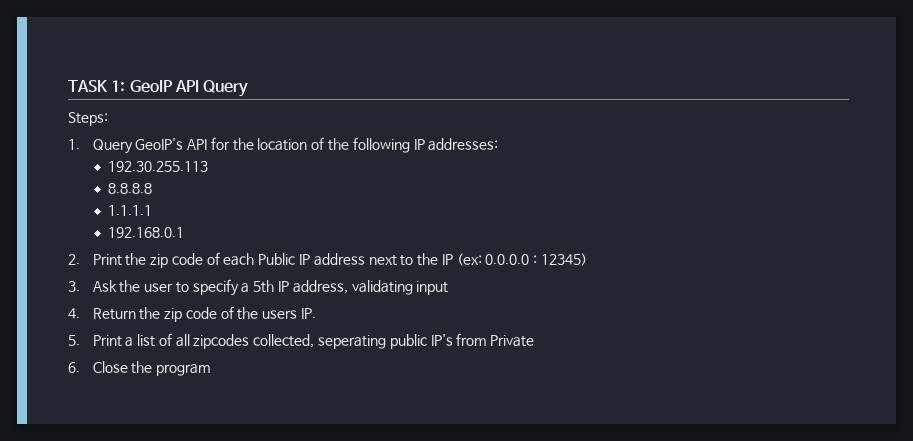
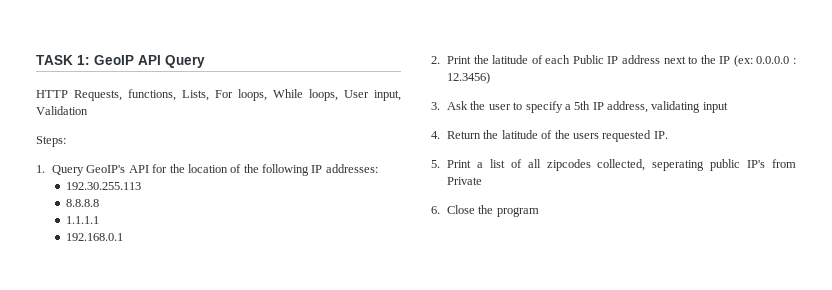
(249, 88) none -> [36,89,401,101] [36,106,88,115] // HTTP Requests, functions, Lists, For loops, While loops, User input, Validation
[150,253,203,268] zip code -> [492,55,529,64] latitude
[540,253,587,266] 12345) -> [447,72,491,84] 12.3456)
[164,307,217,322] zip code -> [501,130,538,139] latitude
(298, 314) none -> [602,130,652,142] requested

